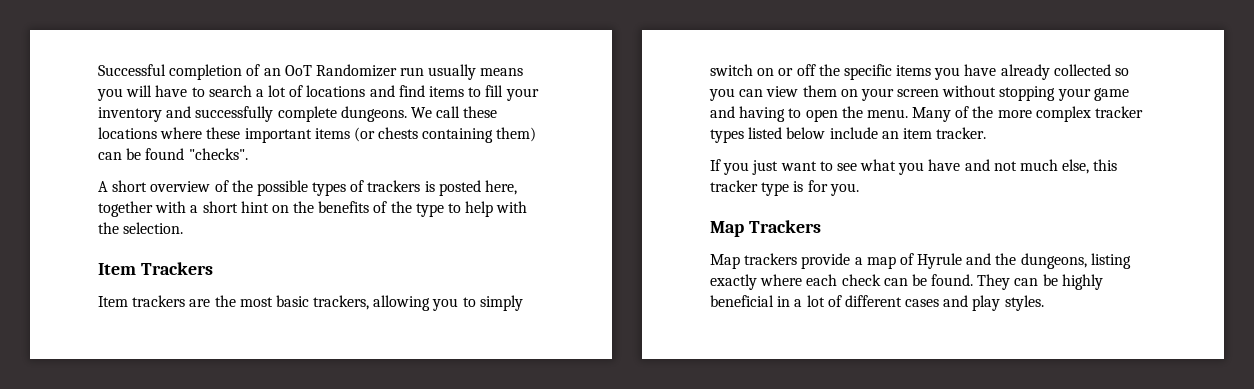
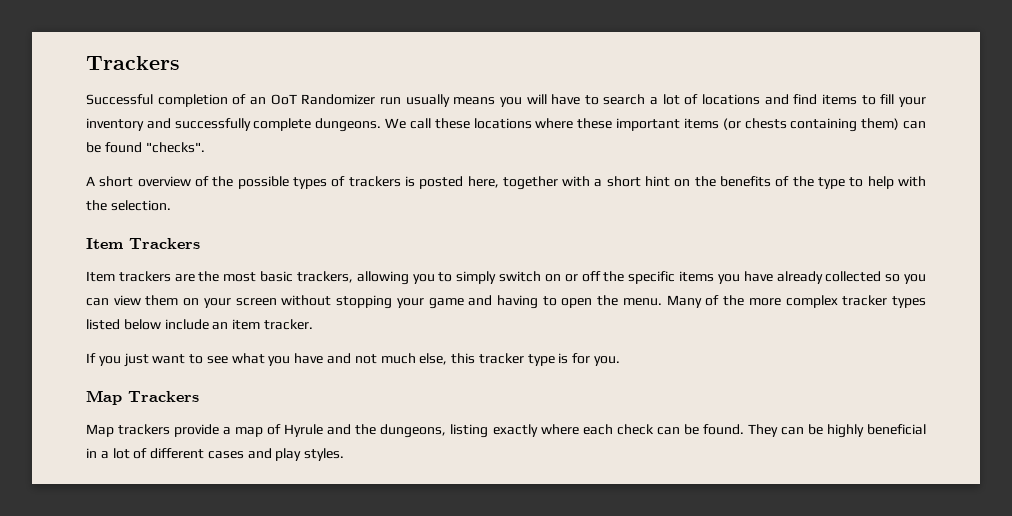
(98, 70) none -> [86,56,180,70] Trackers //

